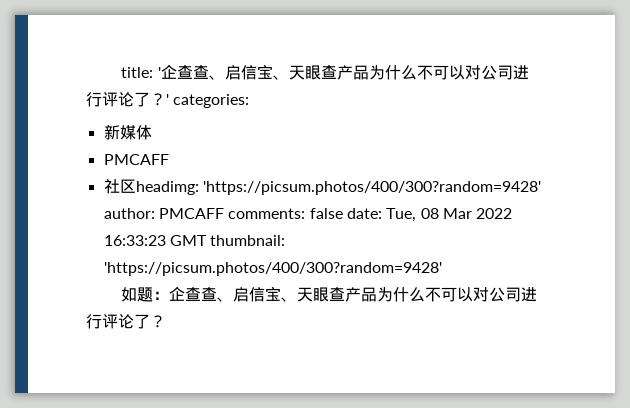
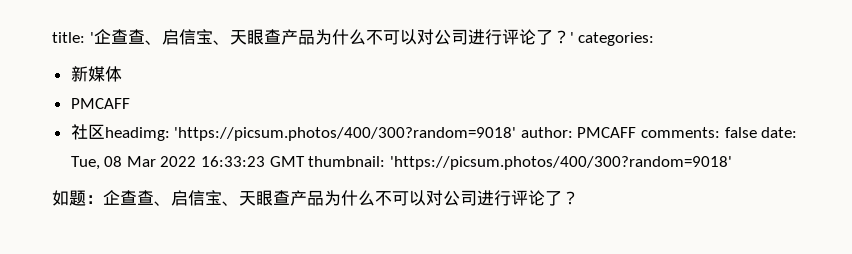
[202,181,541,195] 'https://picsum.photos/400/300?random=9428' -> [174,127,517,141] 'https://picsum.photos/400/300?random=9018'
[103,262,442,276] 'https://picsum.photos/400/300?random=9428' -> [389,156,732,170] 'https://picsum.photos/400/300?random=9018'

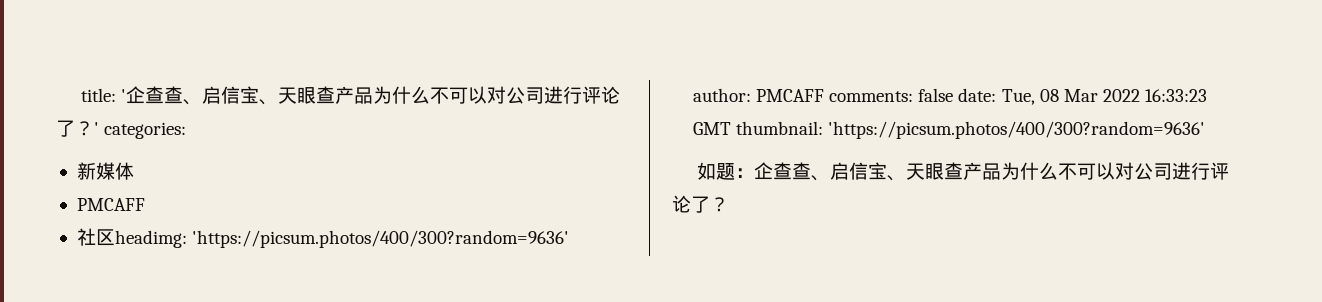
[174,127,517,141] 'https://picsum.photos/400/300?random=9018' -> [192,230,570,248] 'https://picsum.photos/400/300?random=9636'
[389,156,732,170] 'https://picsum.photos/400/300?random=9018' -> [828,121,1206,139] 'https://picsum.photos/400/300?random=9636'

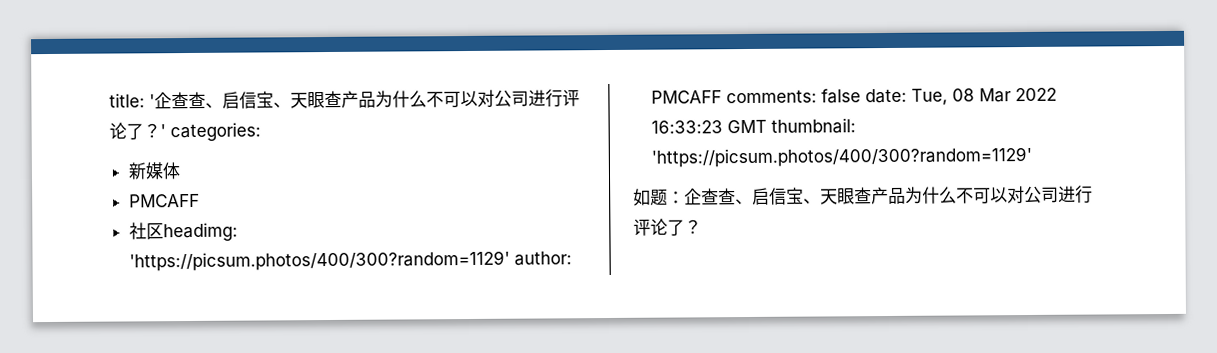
[192,230,570,248] 'https://picsum.photos/400/300?random=9636' -> [128,250,510,272] 'https://picsum.photos/400/300?random=1129'
[828,121,1206,139] 'https://picsum.photos/400/300?random=9636' -> [650,146,1032,168] 'https://picsum.photos/400/300?random=1129'

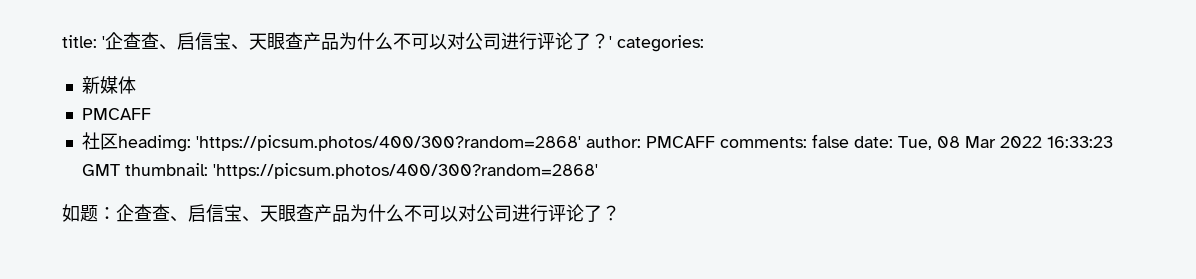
[128,250,510,272] 'https://picsum.photos/400/300?random=1129' -> [195,135,581,151] 'https://picsum.photos/400/300?random=2868'
[650,146,1032,168] 'https://picsum.photos/400/300?random=1129' -> [212,163,598,179] 'https://picsum.photos/400/300?random=2868'

